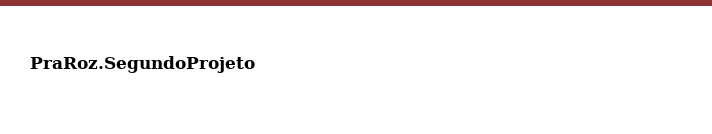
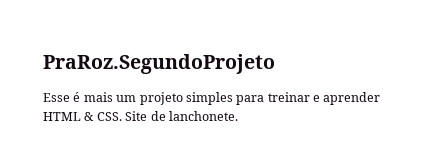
(255, 64) none -> [43,92,381,105] [43,111,238,121] // Esse é mais um projeto simples para treinar e aprender HTML & CSS. Site de lanchonete.

